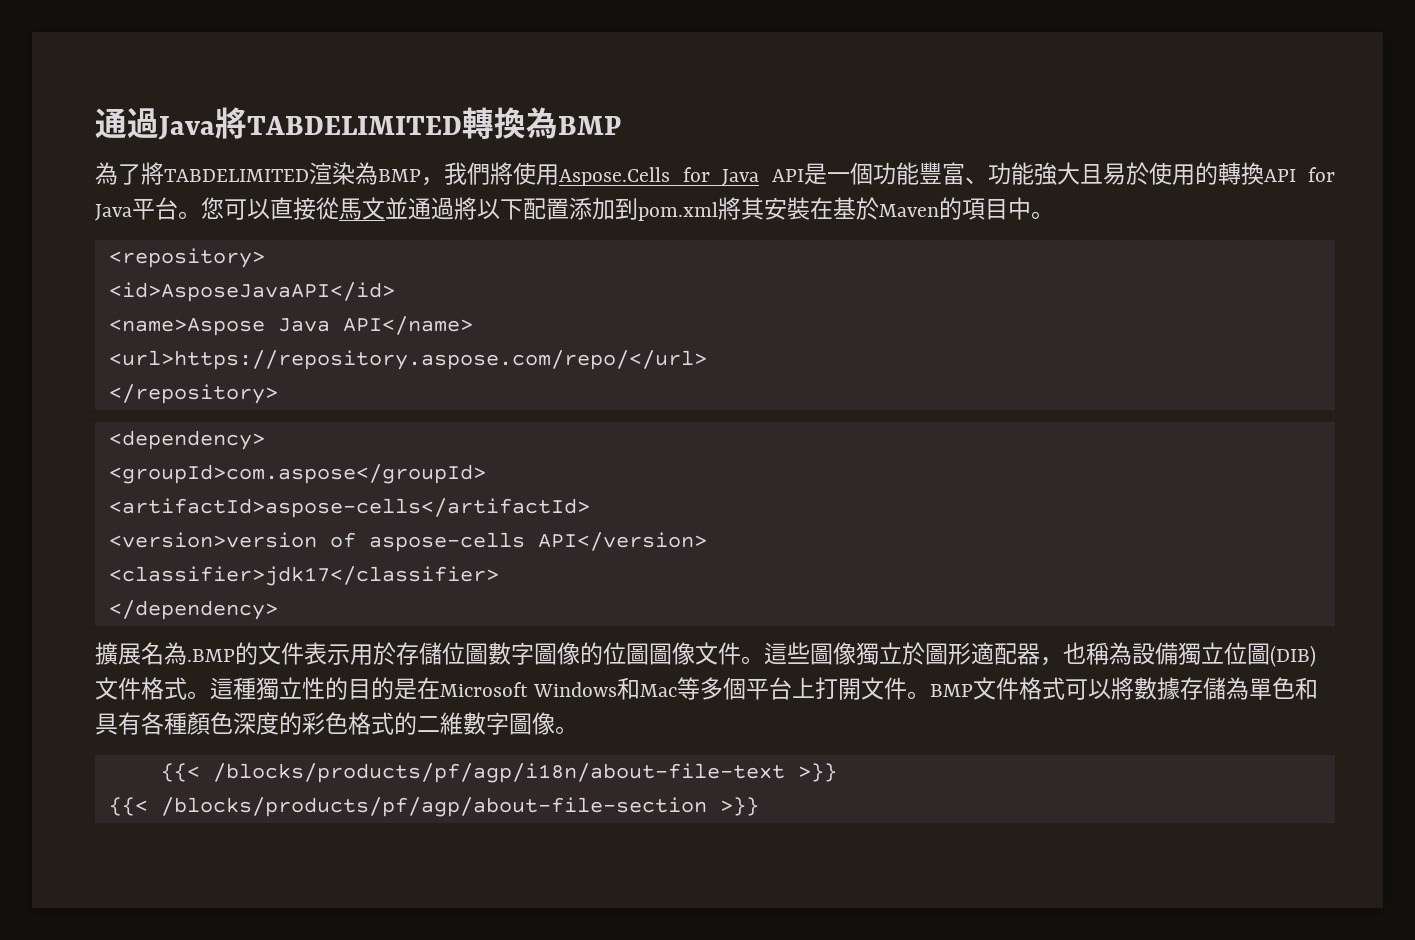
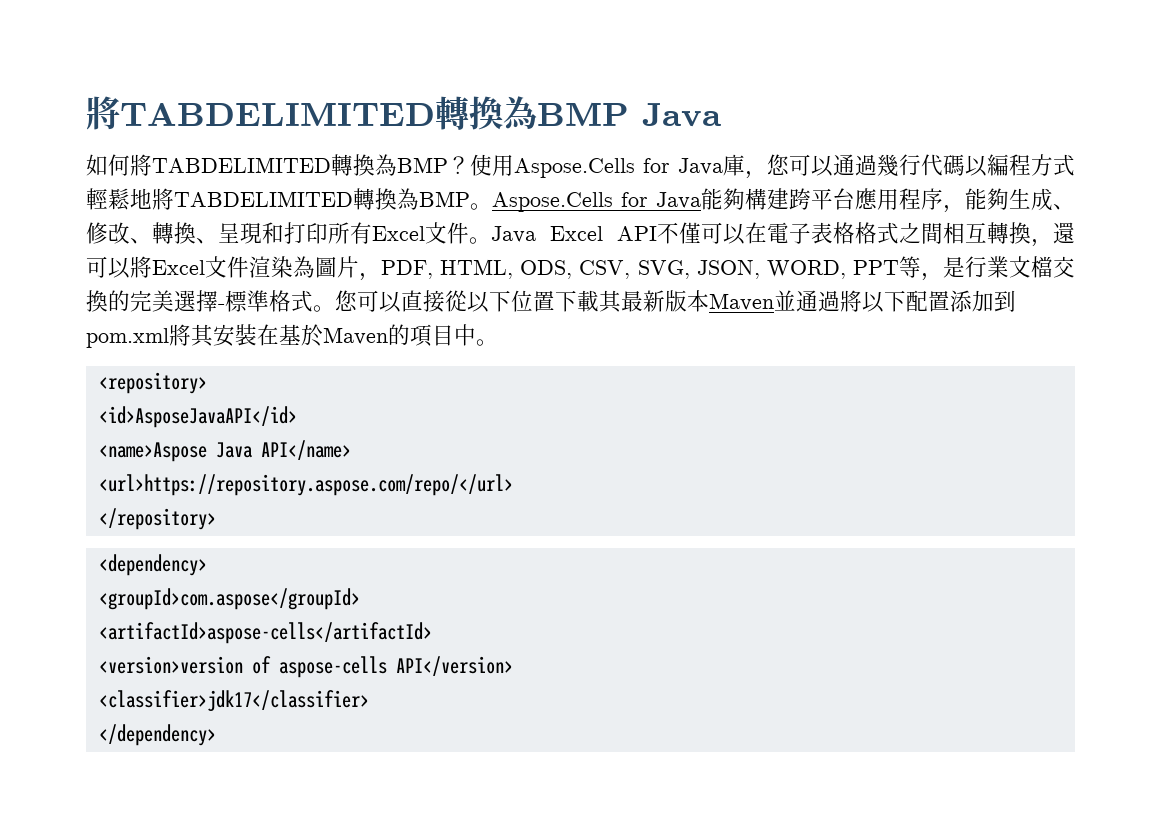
[95,107,621,140] [95,162,1335,186] [95,197,385,221] 通過Java將TABDELIMITED轉換為BMP // 為了將TABDELIMITED渲染為BMP，我們將使用Aspose.Cells for Java API是一個功能豐富、功能強大且易於使用的轉換API for Java平台。您可以直接從馬文 -> [86,96,721,130] [86,154,1075,179] [86,188,1075,213] [86,222,1075,247] [86,256,1075,281] [86,290,774,313] 將TABDELIMITED轉換為BMP Java // 如何將TABDELIMITED轉換為BMP？使用Aspose.Cells for Java庫，您可以通過幾行代碼以編程方式輕鬆地將TABDELIMITED轉換為BMP。Aspose.Cells for Java能夠構建跨平台應用程序，能夠生成、修改、轉換、呈現和打印所有Excel文件。Java Excel API不僅可以在電子表格格式之間相互轉換，還可以將Excel文件渲染為圖片，PDF, HTML, ODS, CSV, SVG, JSON, WORD, PPT等，是行業文檔交換的完美選擇-標準格式。您可以直接從以下位置下載其最新版本Maven
[95,642,1316,667] [95,677,1319,700] [95,712,578,735] [160,763,837,783] [108,797,759,817] // 擴展名為.BMP的文件表示用於存儲位圖數字圖像的位圖圖像文件。這些圖像獨立於圖形適配器，也稱為設備獨立位圖(DIB)文件格式。這種獨立性的目的是在Microsoft Windows和Mac等多個平台上打開文件。BMP文件格式可以將數據存儲為單色和具有各種顏色深度的彩色格式的二維數字圖像。 // {{< /blocks/products/pf/agp/i18n/about-file-text >}} // {{< /blocks/products/pf/agp/about-file-section >}} -> (216, 735) none

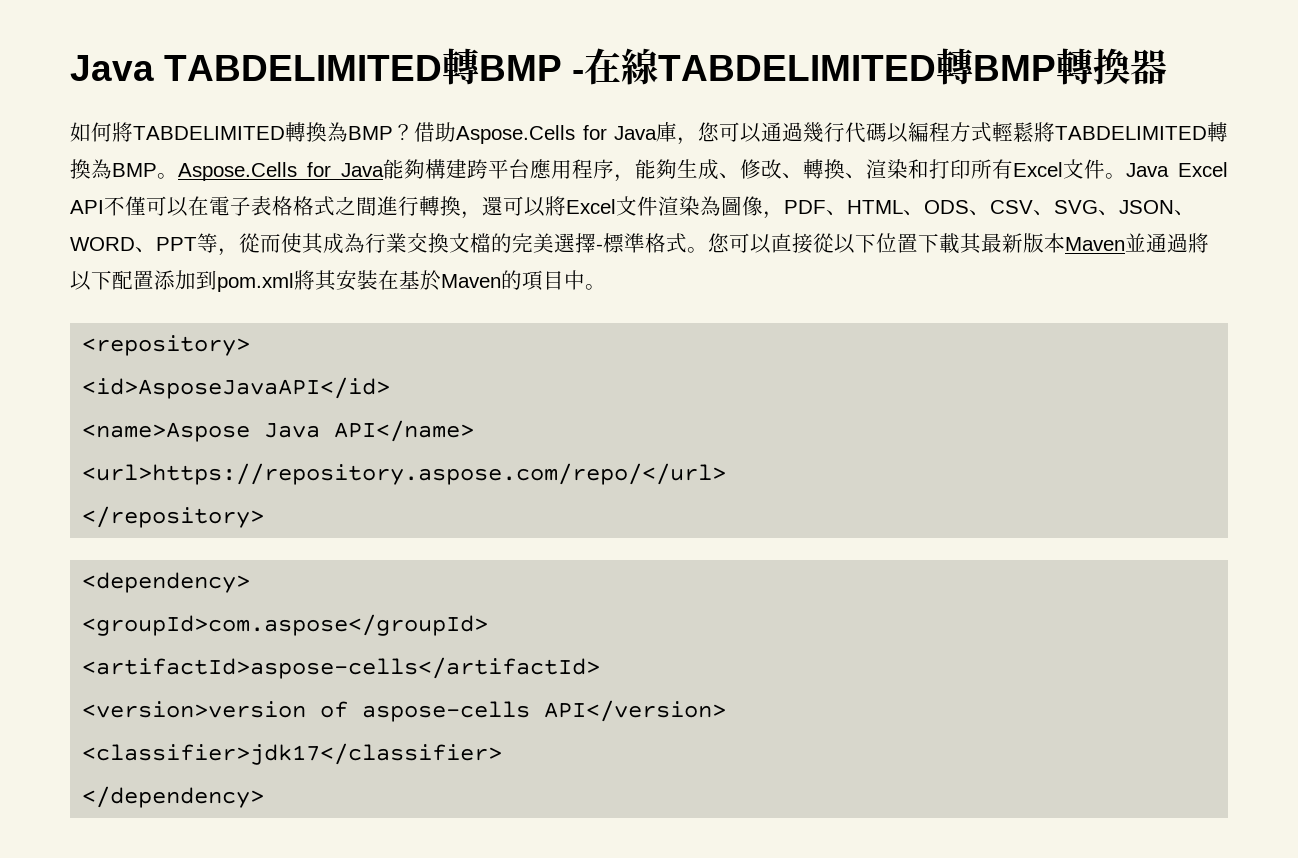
[86,96,721,130] 將TABDELIMITED轉換為BMP Java -> [70,48,1167,85] Java TABDELIMITED轉BMP -在線TABDELIMITED轉BMP轉換器
[470,154,514,176] 使用 -> [414,122,456,142] 借助
[130,188,152,209] 地 -> (1034, 132) none
[218,223,262,244] 呈現 -> [866,159,908,179] 渲染
[943,222,987,244] 相互 -> [377,196,419,216] 進行
[337,256,1075,281] [86,290,108,312] 片，PDF, HTML, ODS, CSV, SVG, JSON, WORD, PPT等，是行業文檔交換 -> [742,196,1195,219] [70,233,491,256] 像，PDF、HTML、ODS、CSV、SVG、JSON、WORD、PPT等，從而使其成為行業交換文檔

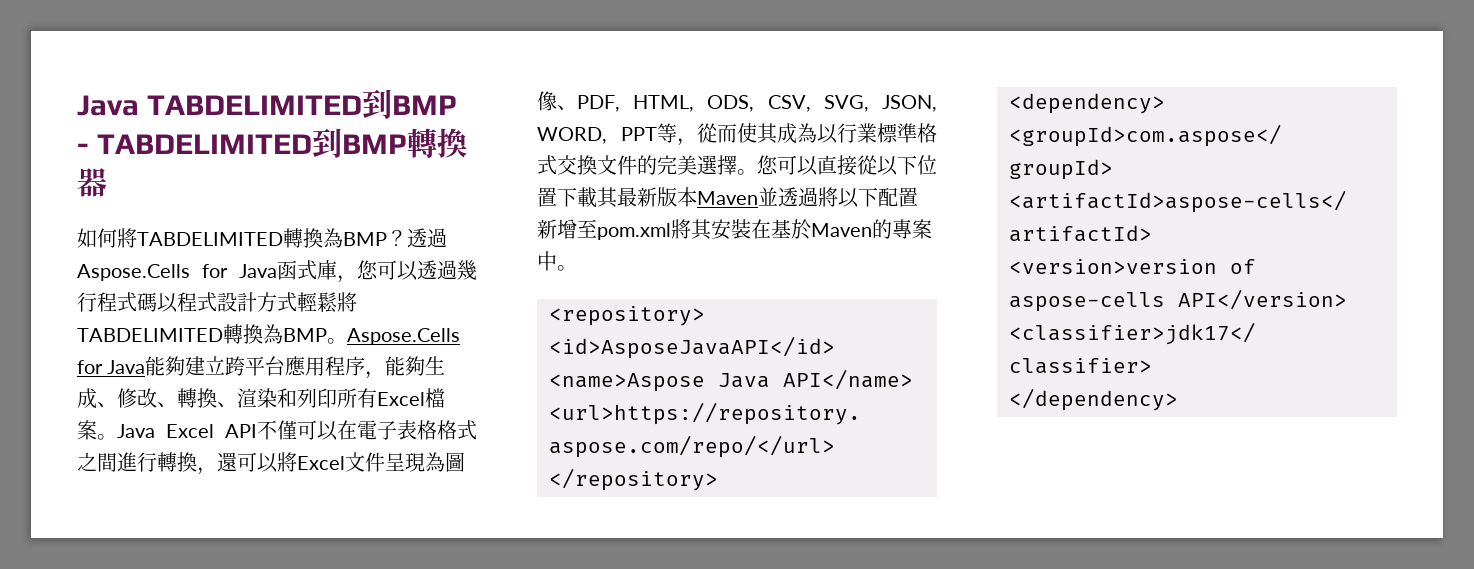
[442,48,479,85] 轉 -> [362,89,393,119] 到
[584,48,973,85] 在線TABDELIMITED轉 -> [97,128,343,158] TABDELIMITED到
[414,122,657,144] 借助Aspose.Cells for Java -> [407,228,447,248] [77,260,317,281] 透過Aspose.Cells for Java函式
[761,122,950,143] 通過幾行代碼以編程 -> [417,260,477,280] [77,292,257,313] 透過幾行程式碼以程式設計
[425,159,467,179] 構建 -> [185,356,226,376] 建立
[929,159,950,179] 打 -> [297,388,317,408] 列
[1063,159,1105,179] 文件 -> [425,388,445,408] [77,420,97,440] 檔案
[658,196,1195,219] [70,237,156,253] 渲染為圖像，PDF、HTML、ODS、CSV、SVG、JSON、WORD、 -> [385,452,465,472] [537,91,937,112] [537,127,607,144] 呈現為圖像、PDF, HTML, ODS, CSV, SVG, JSON, WORD,
[365,233,687,253] 行業交換文檔的完美選擇-標準格式 -> [817,123,937,144] [537,155,737,175] 以行業標準格式交換文件的完美選擇
[1146,233,1167,253] 通 -> [778,187,798,207] 透
[154,270,217,290] 添加到 -> [537,219,597,239] 新增至
[522,270,564,291] 項目 -> [892,219,932,239] 專案

